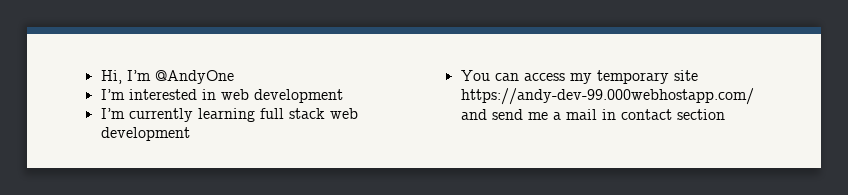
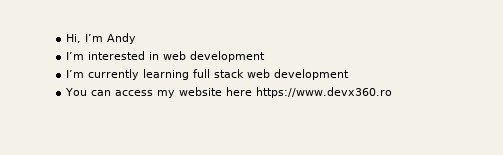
[154,70,234,84] @AndyOne -> [107,33,137,44] Andy
[596,70,698,84] [460,88,754,105] [460,109,725,120] temporary site https://andy-dev-99.000webhostapp.com/ and send me a mail in contact section -> [179,87,393,98] website here https://www.devx360.ro

